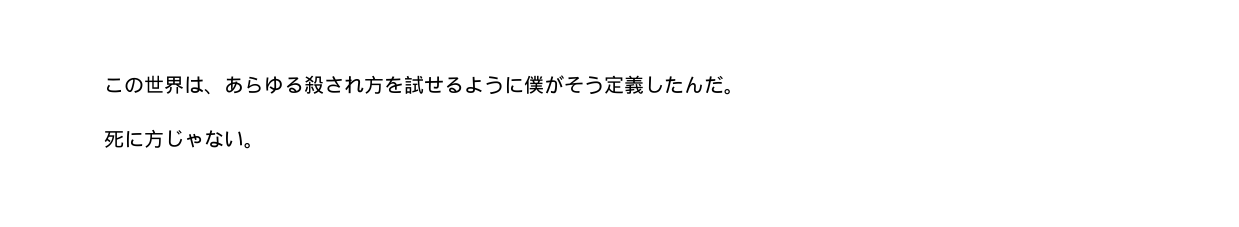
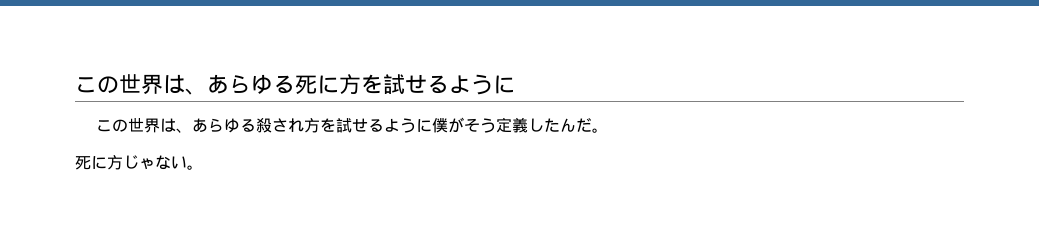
[104,75,304,95] この世界は、あらゆる -> [75,74,515,95] [96,118,257,133] この世界は、あらゆる死に方を試せるように // この世界は、あらゆる

